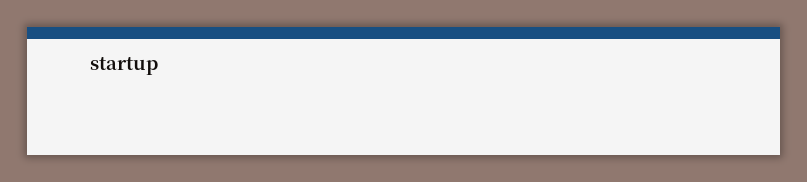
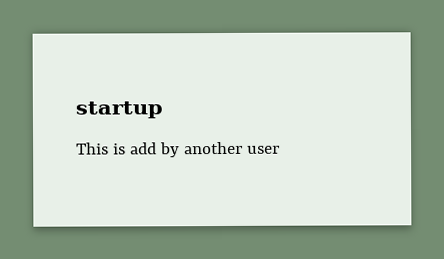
(158, 66) none -> [76,141,280,158] // This is add by another user

